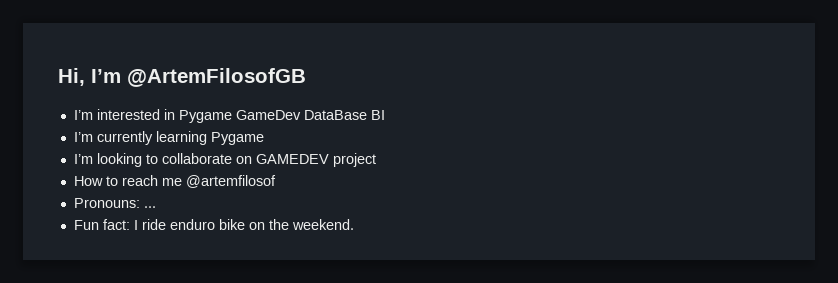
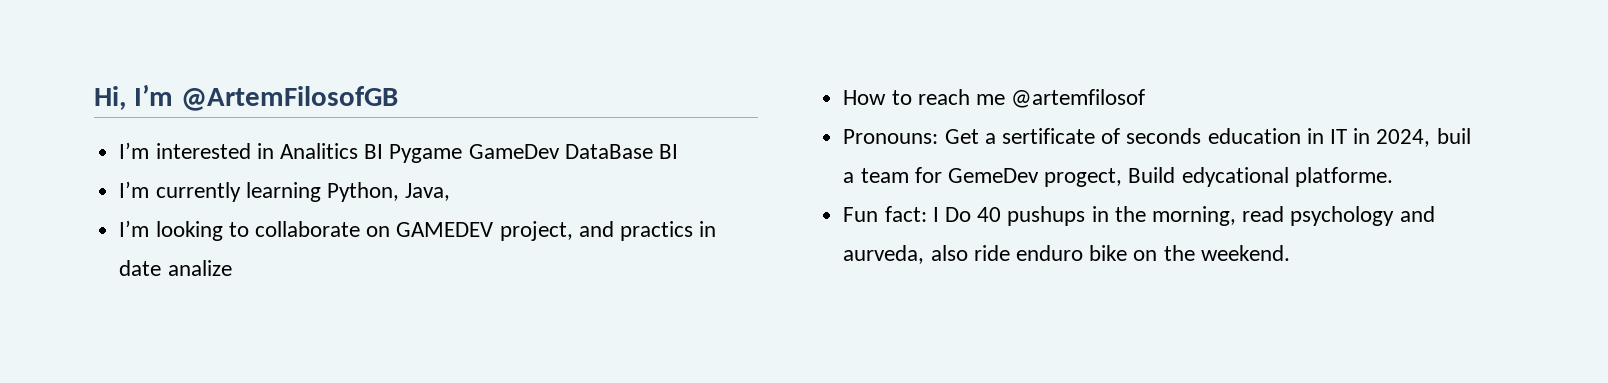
(175, 114) none -> [279,143,384,159] Analitics BI
[210,132,264,145] Pygame -> [326,182,451,202] Python, Java,
[332,153,376,167] project -> [499,221,717,241] [119,260,232,276] project, and practics in date analize
[143,206,156,208] [73,219,138,230] ... // Fun fact: I -> [944,128,1471,147] [843,167,1393,187] [843,206,1435,226] [843,245,968,264] Get a sertificate of seconds education in IT in 2024, buil a team for GemeDev progect, Build edycational platforme. // Fun fact: I Do 40 pushups in the morning, read psychology and aurveda, also

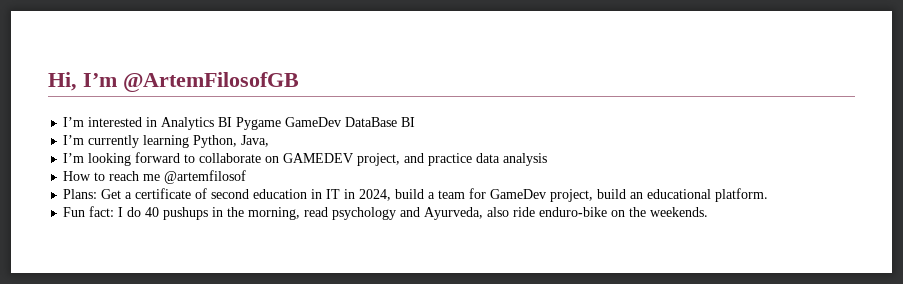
[279,143,358,159] Analitics -> [161,117,215,130] Analytics
(223, 231) none -> [135,152,181,163] forward
[619,221,717,241] [119,260,232,276] practics in date analize -> [428,153,548,166] practice data analysis
[843,129,939,144] Pronouns: -> [63,189,98,199] Plans:
[1001,128,1202,144] sertificate of seconds -> [135,188,250,199] certificate of second
[1436,128,1471,144] buil -> [395,189,425,199] build
[947,167,1393,187] GemeDev progect, Build edycational platforme. -> [490,188,769,202] GameDev project, build an educational platform.
[944,207,971,222] Do -> [127,207,142,217] do
[843,245,925,264] aurveda, -> [424,207,484,220] Ayurveda,
[1015,245,1128,261] enduro bike -> [539,207,608,217] enduro-bike
[1200,245,1290,261] weekend. -> [650,207,709,217] weekends.

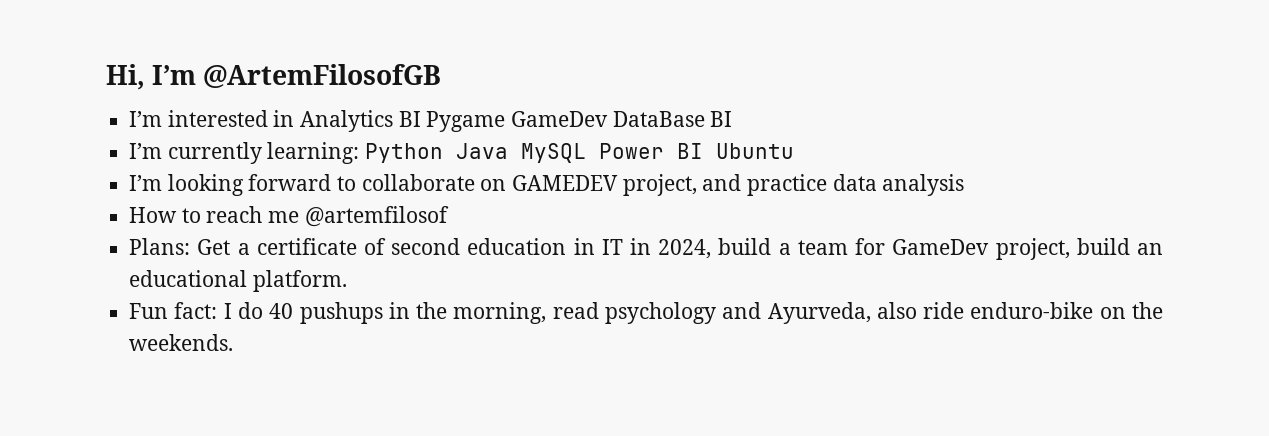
[143,135,270,148] learning Python, Java, -> [267,142,795,164] learning: Python Java MySQL Power BI Ubuntu

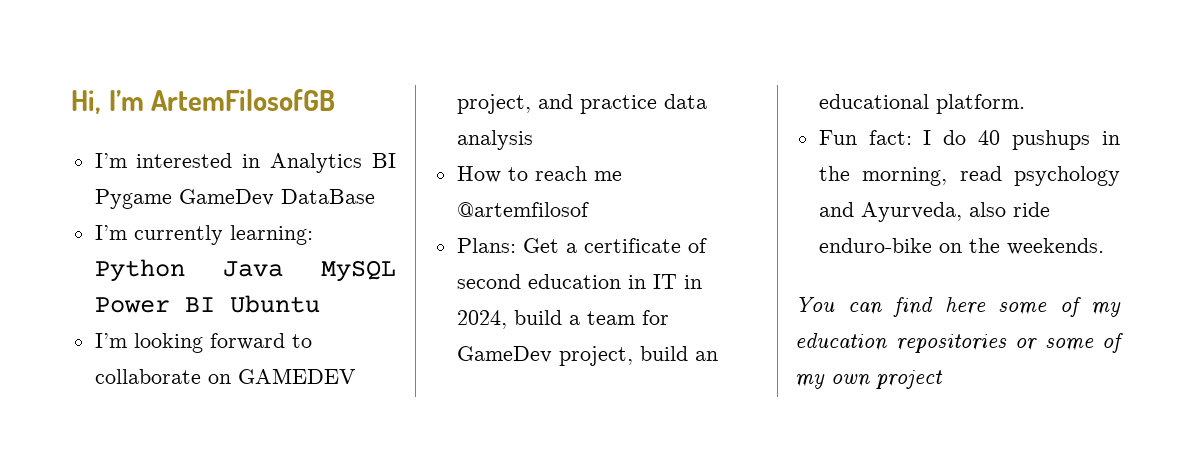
[203,64,442,88] @ArtemFilosofGB -> [151,89,336,111] ArtemFilosofGB
[710,111,733,127] BI -> (375, 196) none
(234, 342) none -> [795,297,1121,317] [795,333,1123,353] [795,370,943,389] // You can find here some of my education repositories or some of my own project

